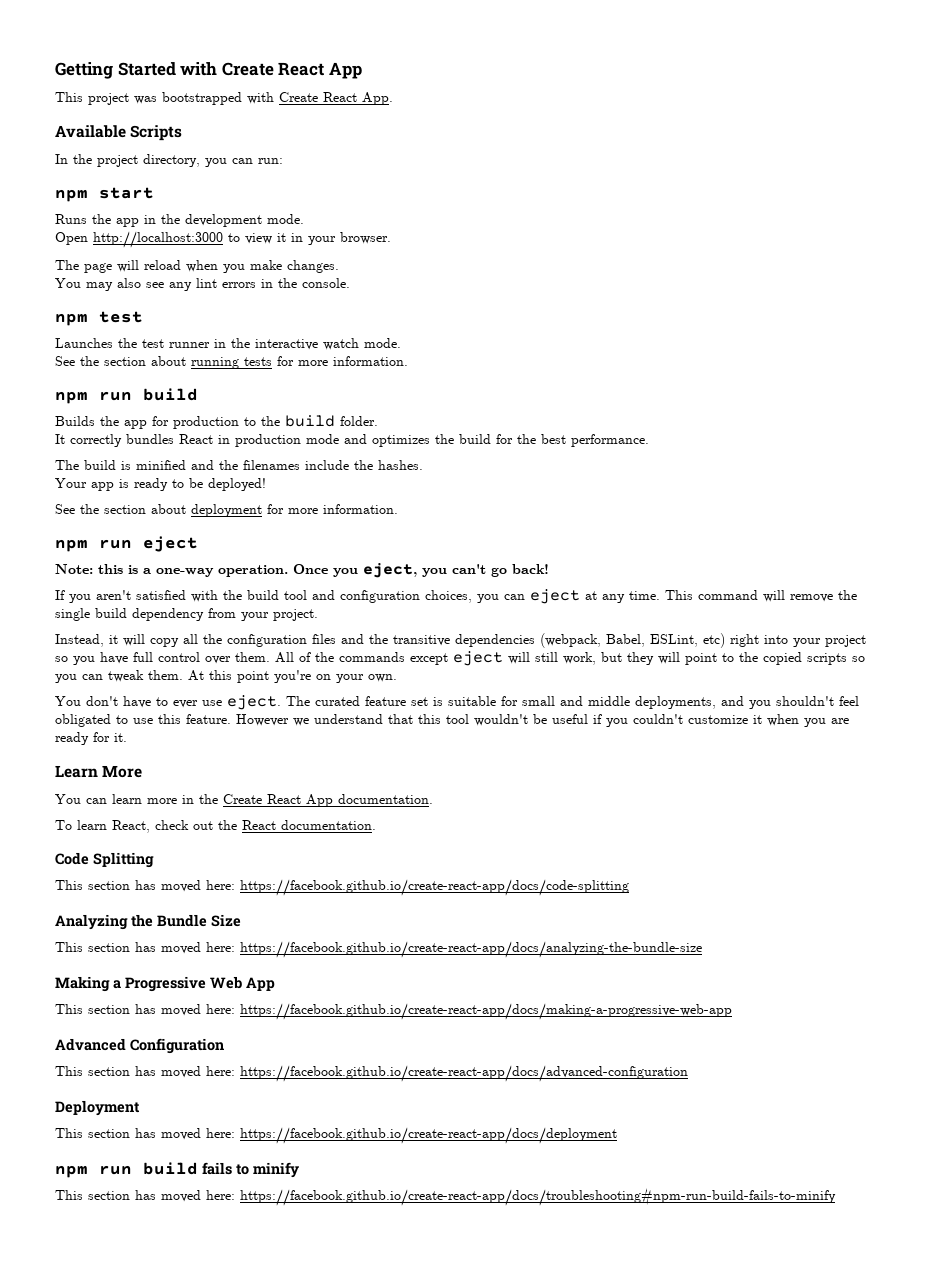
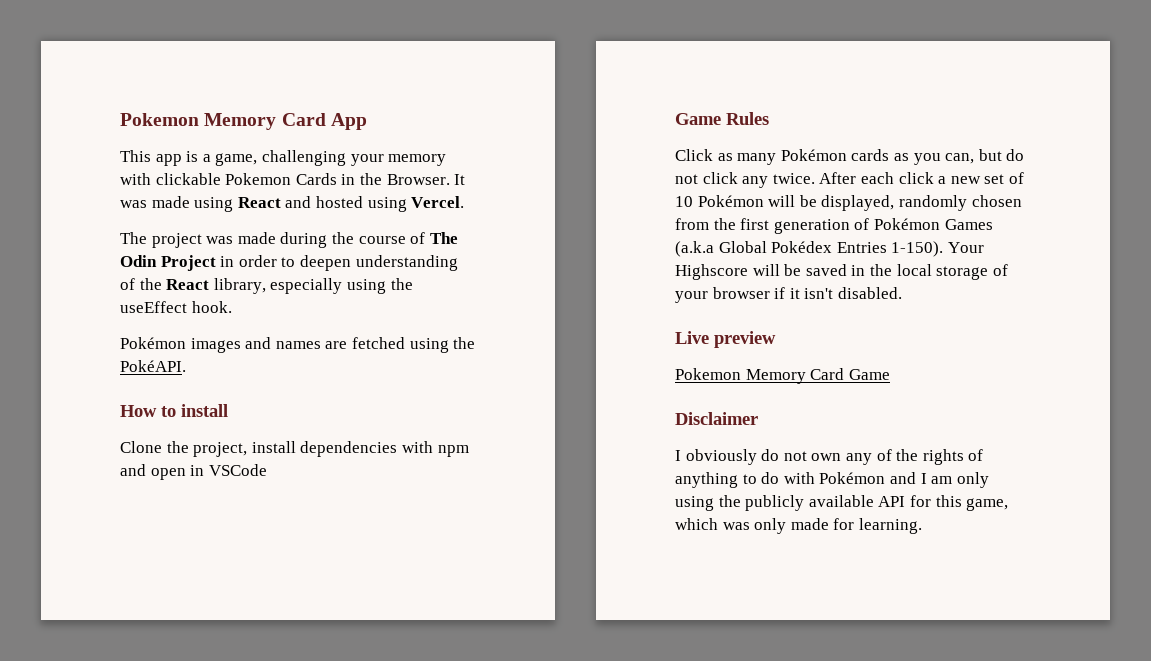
[55,62,362,79] [55,92,393,105] [55,125,183,141] [55,154,283,167] [55,187,154,202] [55,214,304,227] [55,231,391,248] [55,260,339,273] [55,278,350,291] [55,311,143,326] [55,338,401,350] [55,356,408,369] [55,388,198,404] [55,415,378,429] [55,434,649,447] [55,460,423,470] [55,478,266,491] [55,504,398,517] [55,536,198,552] [55,563,549,578] [55,589,857,604] [55,608,318,621] [55,633,866,648] [55,651,865,666] [55,670,397,683] [55,695,859,710] [55,714,849,727] [55,732,127,745] [55,765,143,778] [55,794,433,807] [55,820,376,833] [55,852,154,868] [55,879,629,896] [55,914,241,930] [55,941,702,958] [55,976,275,992] [55,1003,732,1020] [55,1038,224,1054] [55,1065,688,1082] [55,1100,140,1116] [55,1127,617,1144] [55,1162,299,1178] [55,1188,836,1206] Getting Started with Create React App // This project was bootstrapped with Create React App. // Available Scripts // In the project directory, you can run: // npm start // Runs the app in the development mode. // Open http://localhost:3000 to view it in your browser. // The page will reload when you make changes. // You may also see any lint errors in the console. // npm test // Launches the test runner in the interactive watch mode. // See the section about running tests for more information. // npm run build // Builds the app for production to the build folder. // It correctly bundles React in production mode and optimizes the build for the best performance. // The build is minified and the filenames include the hashes. // Your app is ready to be deployed! // See the section about deployment for more information. // npm run eject // Note: this is a one-way operation. Once you eject, you can't go back! // If you aren't satisfied with the build tool and configuration choices, you can eject at any time. This command will remove the single build dependency from your project. // Instead, it will copy all the configuration files and the transitive dependencies (webpack, Babel, ESLint, etc) right into your project so you have full control over them. All of the commands except eject will still work, but they will point to the copied scripts so you can tweak them. At this point you're on your own. // You don't have to ever use eject. The curated feature set is suitable for small and middle deployments, and you shouldn't feel obligated to use this feature. However we understand that this tool wouldn't be useful if you couldn't customize it when you are ready for it. // Learn More // You can learn more in the Create React App documentation. // To learn React, check out the React documentation. // Code Splitting // This section has moved here: https://facebook.github.io/create-react-app/docs/code-splitting // Analyzing the Bundle Size // This section has moved here: https://facebook.github.io/create-react-app/docs/analyzing-the-bundle-size // Making a Progressive Web App // This section has moved here: https://facebook.github.io/create-react-app/docs/making-a-progressive-web-app // Advanced Configuration // This section has moved here: https://facebook.github.io/create-react-app/docs/advanced-configuration // Deployment // This section has moved here: https://facebook.github.io/create-react-app/docs/deployment // npm run build fails to minify // This section has moved here: https://facebook.github.io/create-react-app/docs/troubleshooting#npm-run-build-fails-to-minify -> [120,113,367,130] [120,150,447,166] [120,173,466,185] [120,196,465,212] [120,232,458,248] [120,255,458,271] [120,278,413,294] [120,301,232,313] [120,337,476,353] [120,360,186,372] [120,404,228,417] [120,441,469,457] [120,464,267,480] [675,112,769,125] [675,149,1025,165] [675,172,1024,188] [675,195,1022,211] [675,218,993,234] [675,241,984,257] [675,264,1008,280] [675,287,902,303] [675,331,776,348] [675,368,890,384] [675,412,758,425] [675,449,984,465] [675,472,989,488] [675,495,1009,511] [675,518,922,534] Pokemon Memory Card App // This app is a game, challenging your memory with clickable Pokemon Cards in the Browser. It was made using React and hosted using Vercel. // The project was made during the course of The Odin Project in order to deepen understanding of the React library, especially using the useEffect hook. // Pokémon images and names are fetched using the PokéAPI. // How to install // Clone the project, install dependencies with npm and open in VSCode // Game Rules // Click as many Pokémon cards as you can, but do not click any twice. After each click a new set of 10 Pokémon will be displayed, randomly chosen from the first generation of Pokémon Games (a.k.a Global Pokédex Entries 1-150). Your Highscore will be saved in the local storage of your browser if it isn't disabled. // Live preview // Pokemon Memory Card Game // Disclaimer // I obviously do not own any of the rights of anything to do with Pokémon and I am only using the publicly available API for this game, which was only made for learning.

